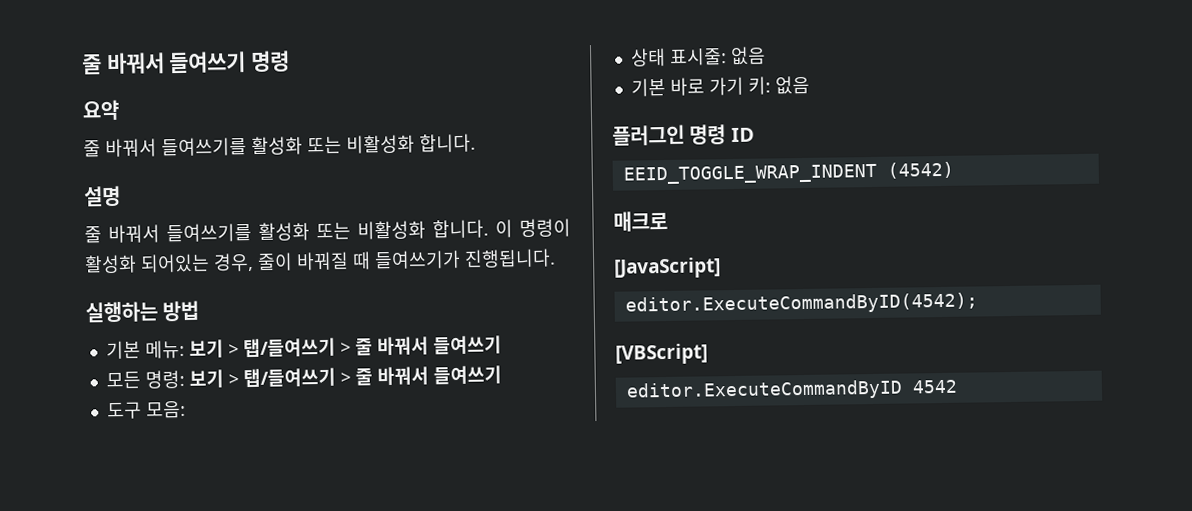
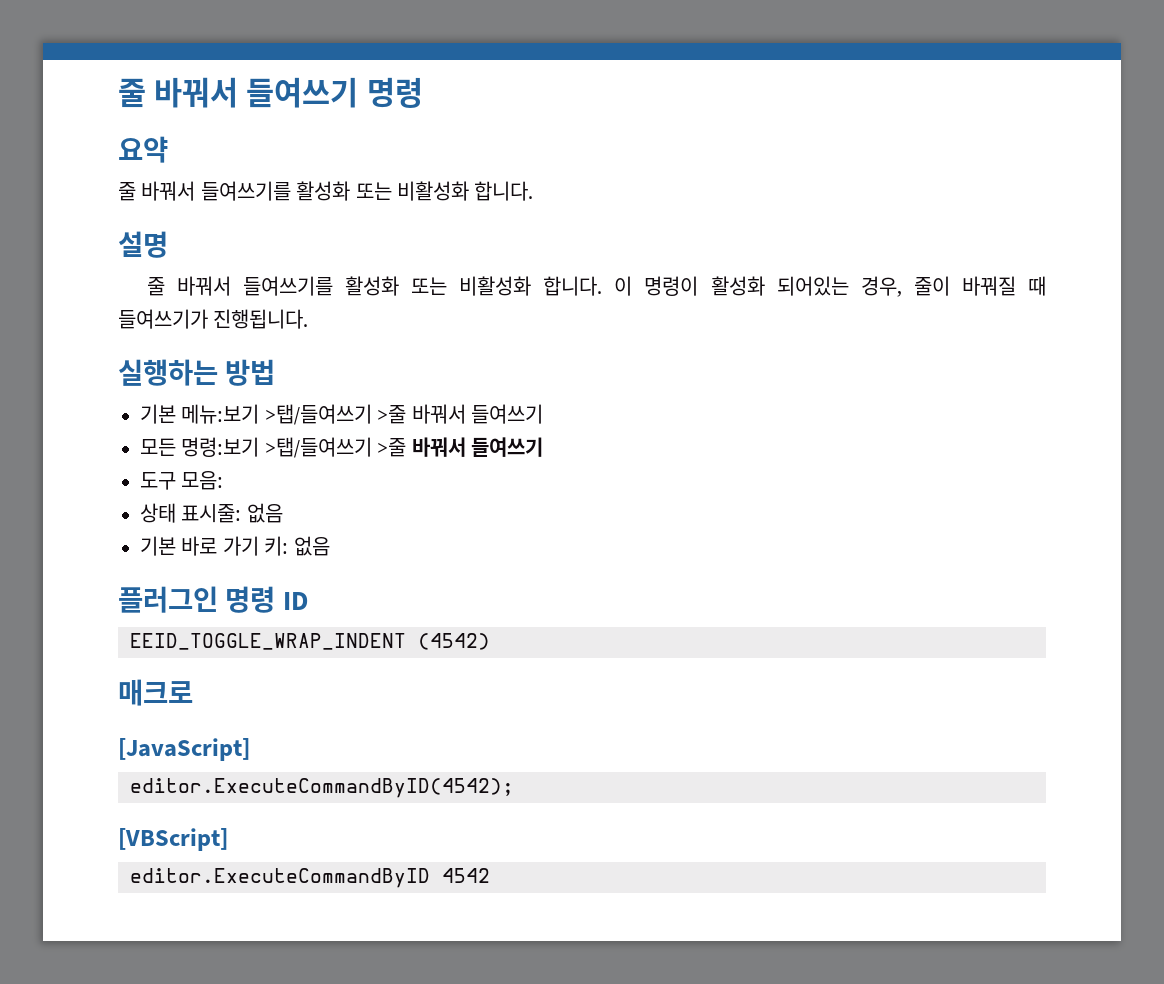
[144,335,502,359] [105,367,373,390] 메뉴: 보기 > 탭/들여쓰기 > 줄 바꿔서 들여쓰기 // 모든 명령: 보기 > 탭/들여쓰기 > 줄 -> [181,404,543,425] [140,437,407,458] 메뉴:보기 >탭/들여쓰기 >줄 바꿔서 들여쓰기 // 모든 명령:보기 >탭/들여쓰기 >줄

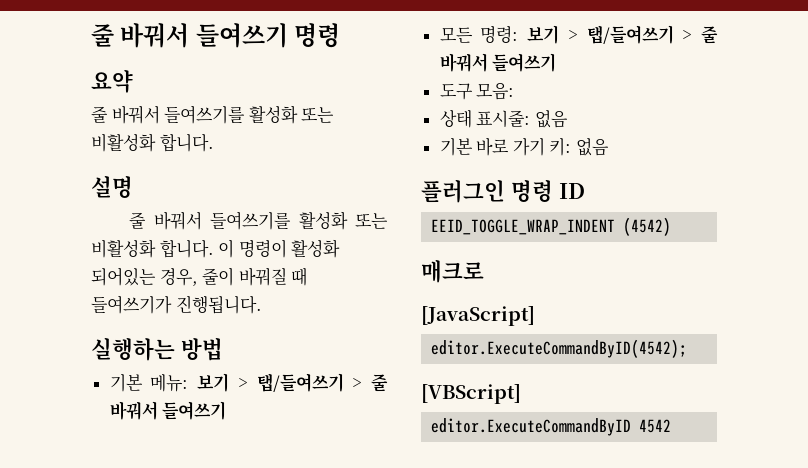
[181,404,543,425] [140,437,407,458] 메뉴:보기 >탭/들여쓰기 >줄 바꿔서 들여쓰기 // 모든 명령:보기 >탭/들여쓰기 >줄 -> [150,373,388,392] [109,401,227,420] [439,25,718,44] 메뉴: 보기 > 탭/들여쓰기 > 줄 바꿔서 들여쓰기 // 모든 명령: 보기 > 탭/들여쓰기 > 줄

